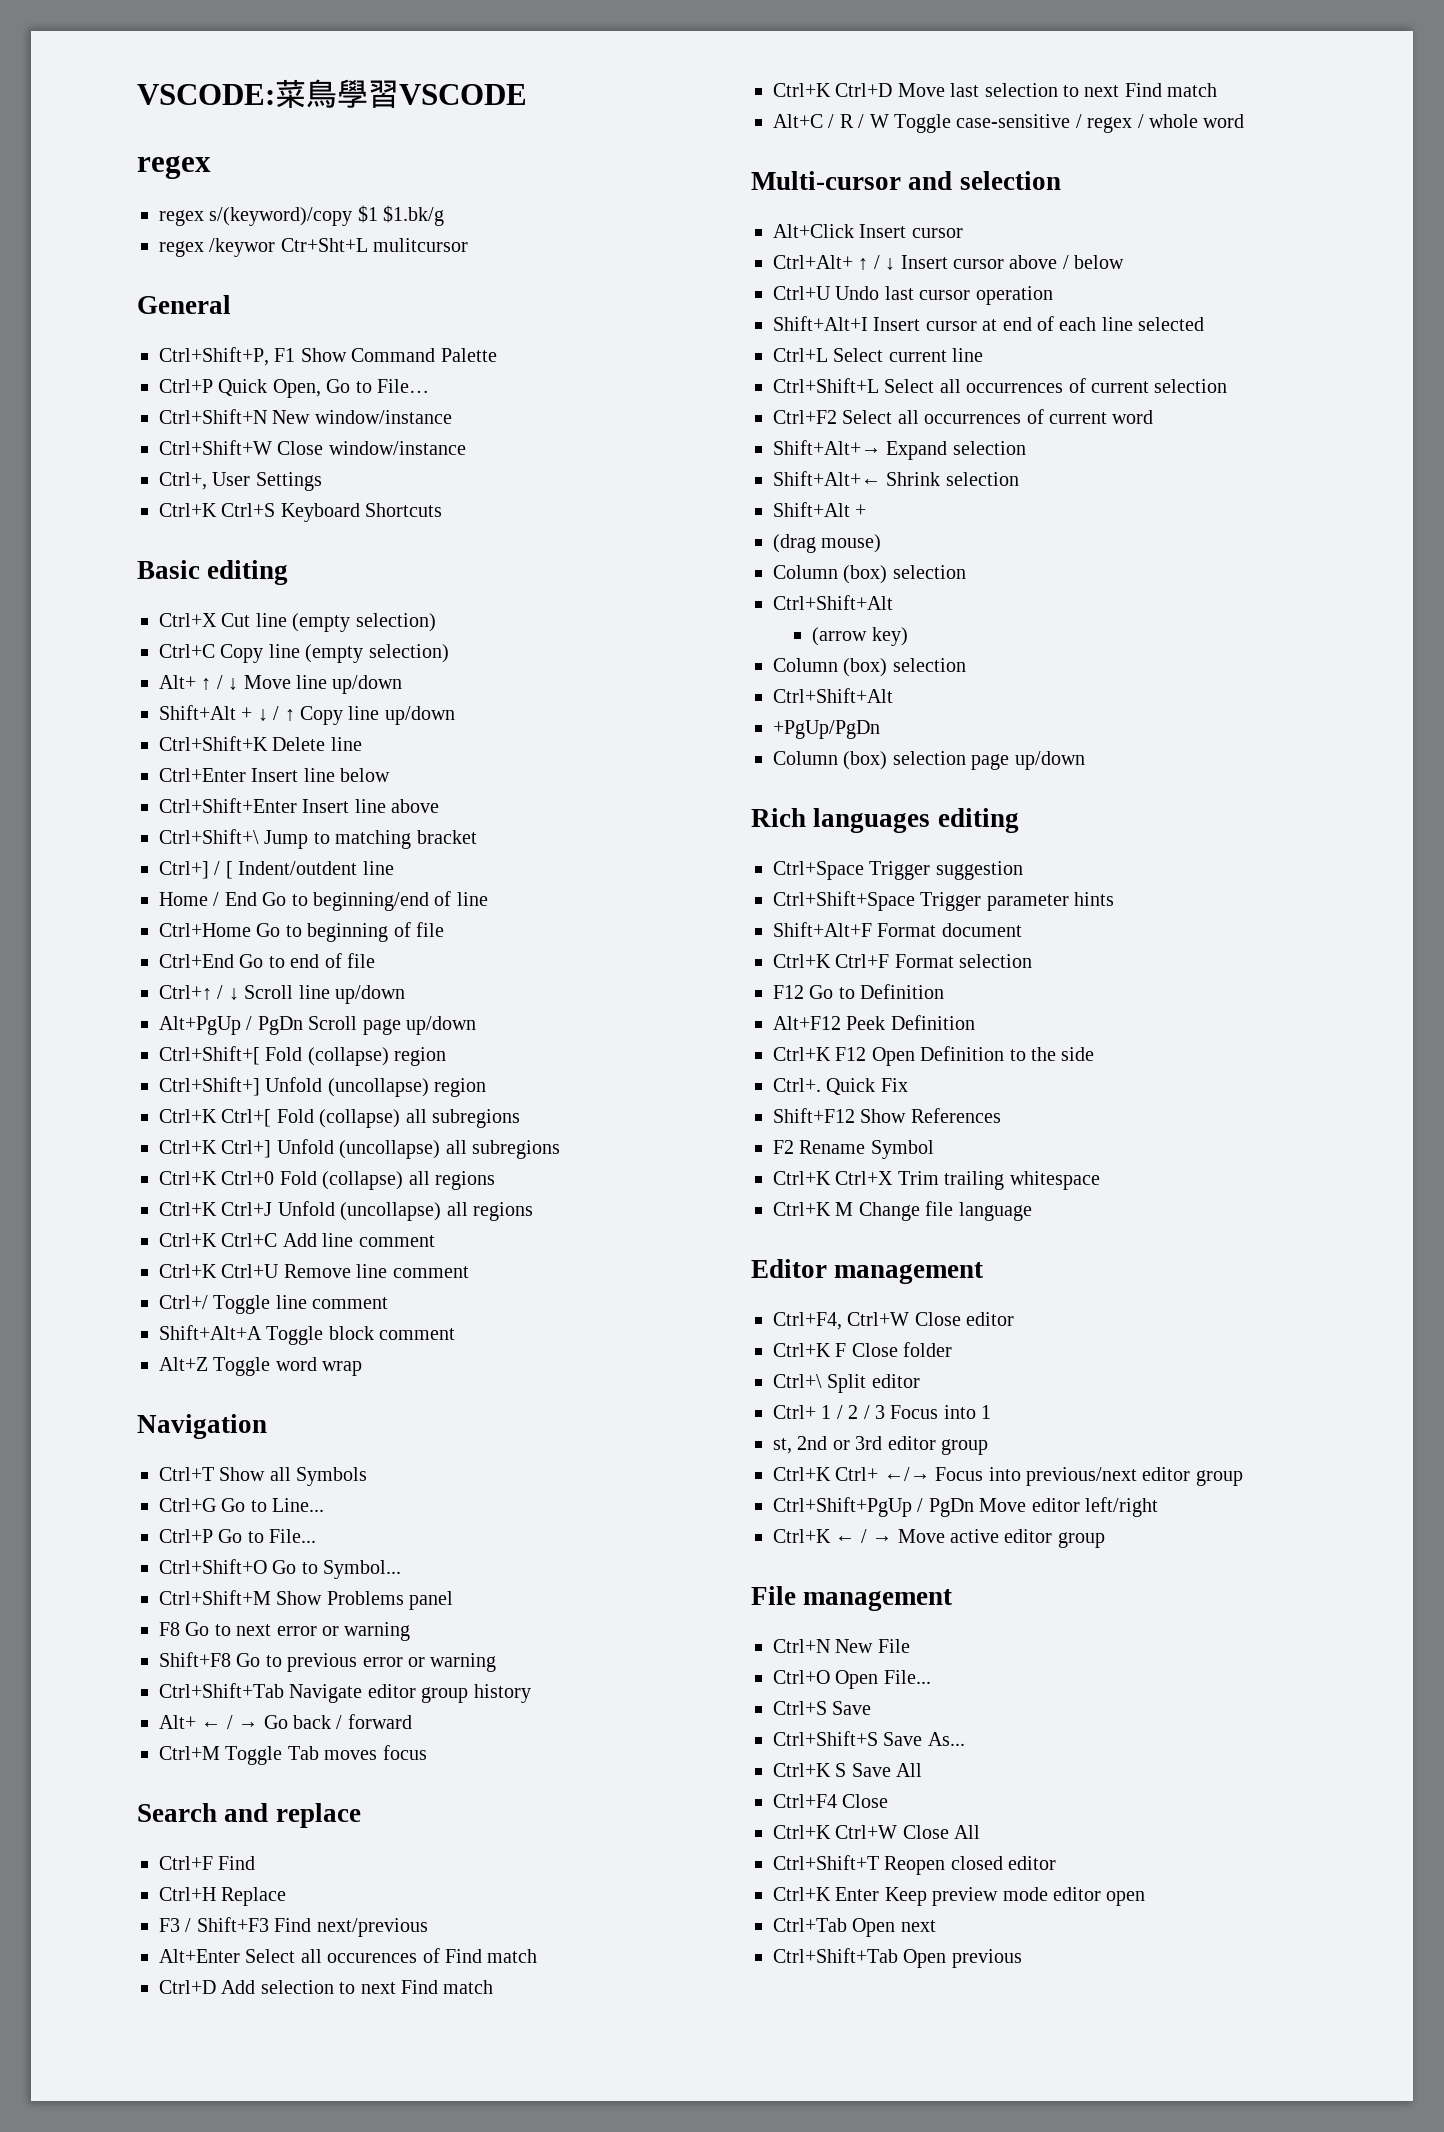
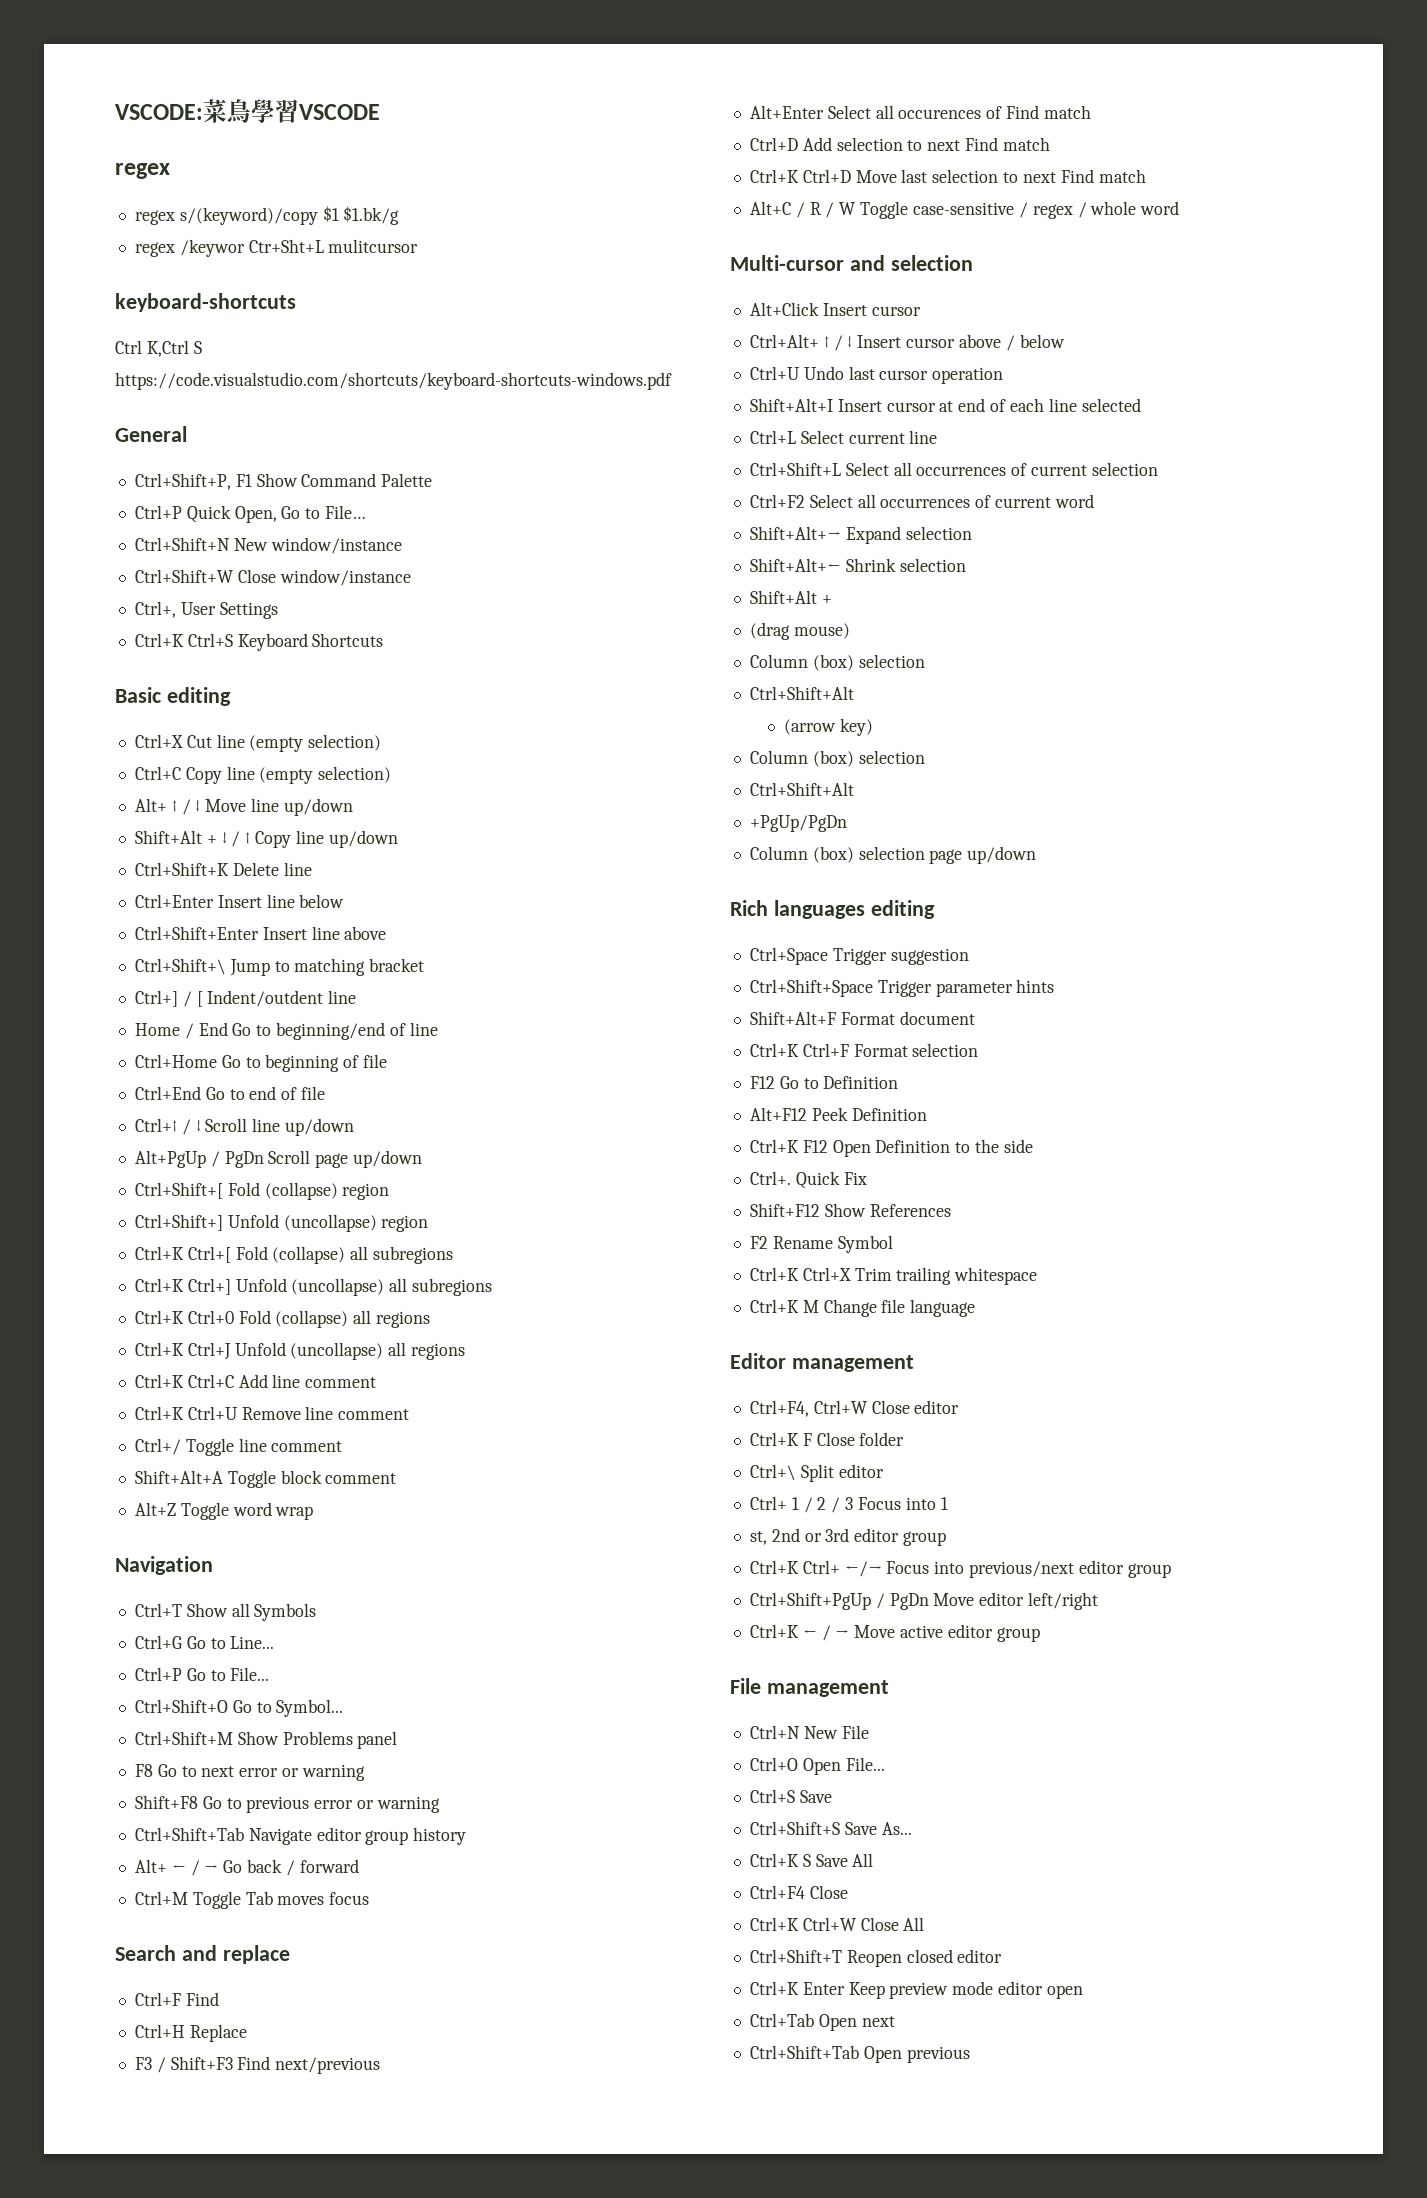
(469, 245) none -> [115,293,296,312] [115,340,202,357] [115,372,672,390] // keyboard-shortcuts // Ctrl K,Ctrl S https://code.visualstudio.com/shortcuts/keyboard-shortcuts-windows.pdf

